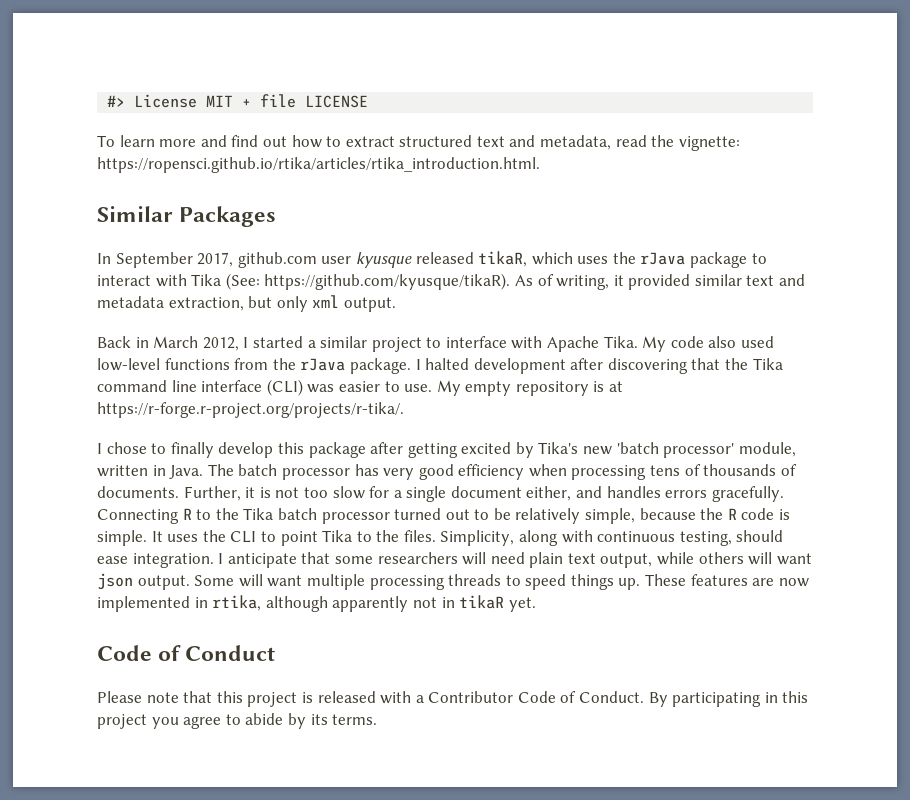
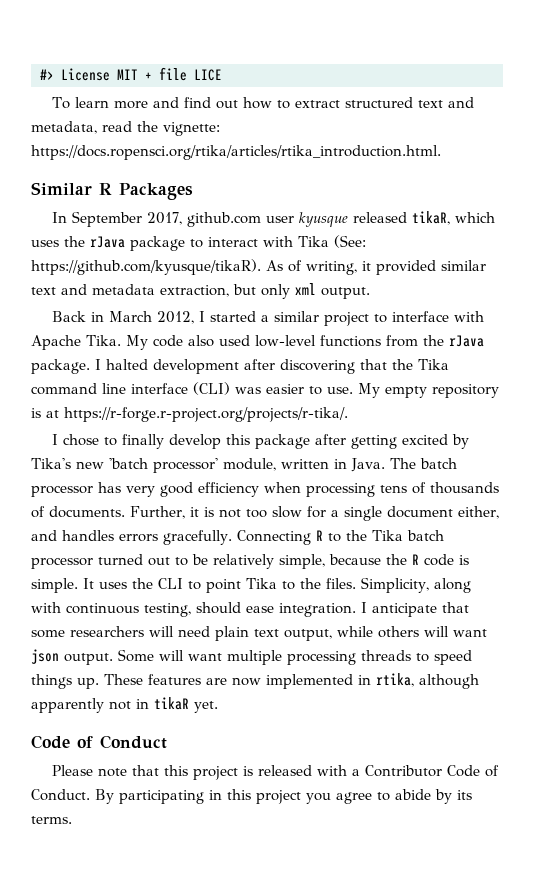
[305,95,369,108] LICENSE -> [194,69,222,81] LICE
[97,157,540,173] https://ropensci.github.io/rtika/articles/rtika_introduction.html. -> [31,145,441,160] https://docs.ropensci.org/rtika/articles/rtika_introduction.html.
(173, 214) none -> [99,183,112,195] R

